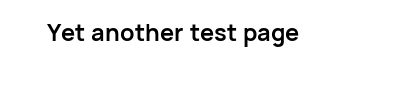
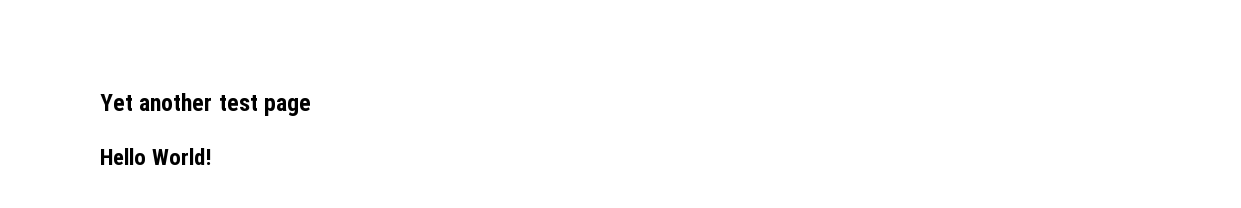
(300, 37) none -> [100,148,213,165] // Hello World!

